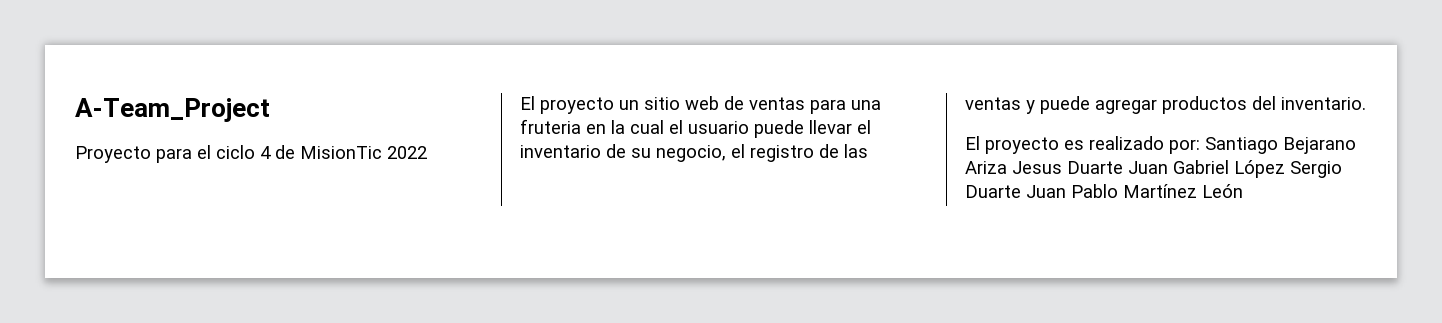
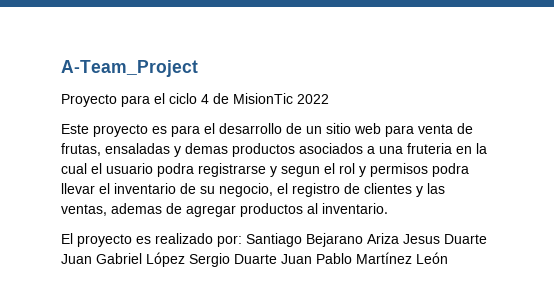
[520,96,846,114] El proyecto un sitio web de ventas para -> [61,123,473,137] [61,143,375,157] Este proyecto es para el desarrollo de un sitio web para venta de frutas, ensaladas y demas productos asociados a
[754,120,804,138] puede -> [157,163,469,177] podra registrarse y segun el rol y permisos podra
[844,144,868,158] [965,96,1090,114] las ventas y puede -> [364,183,445,197] [61,203,182,216] clientes y las ventas, ademas de
[1252,96,1276,110] del -> [307,203,318,214] al

